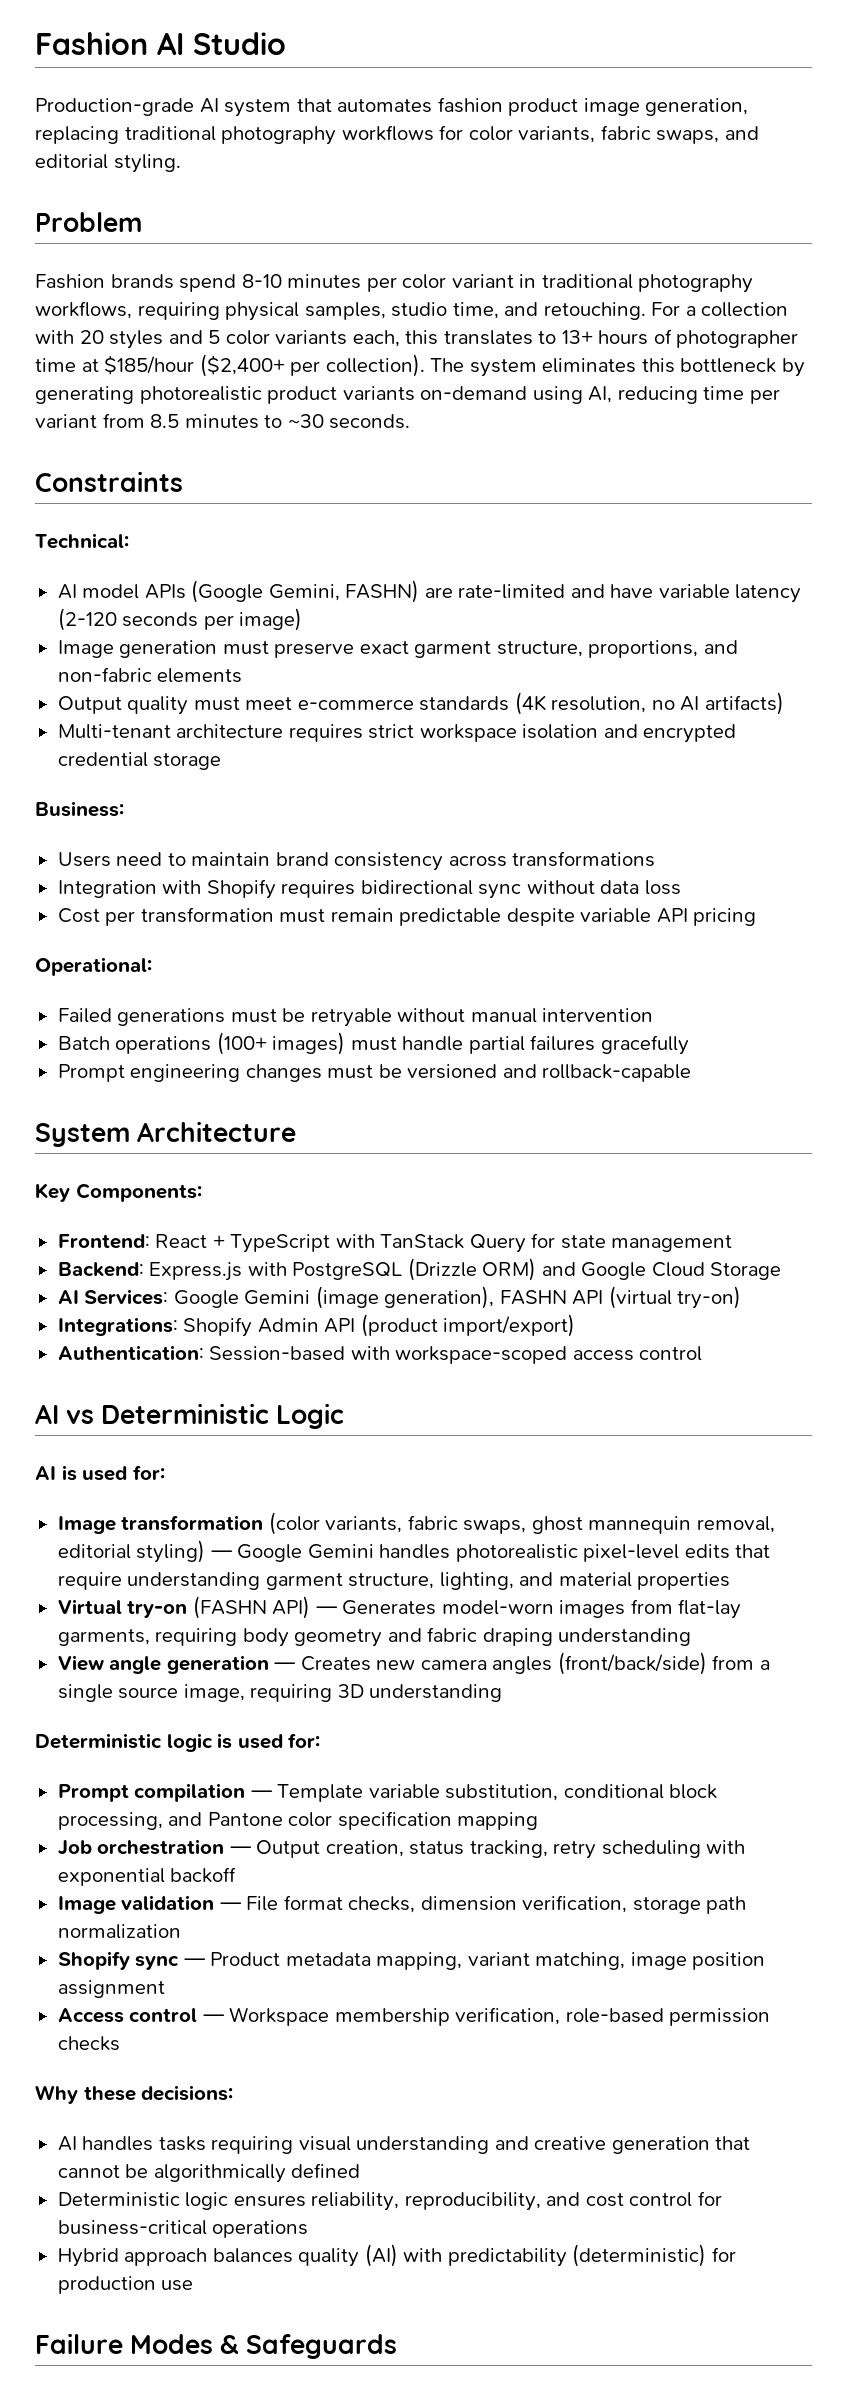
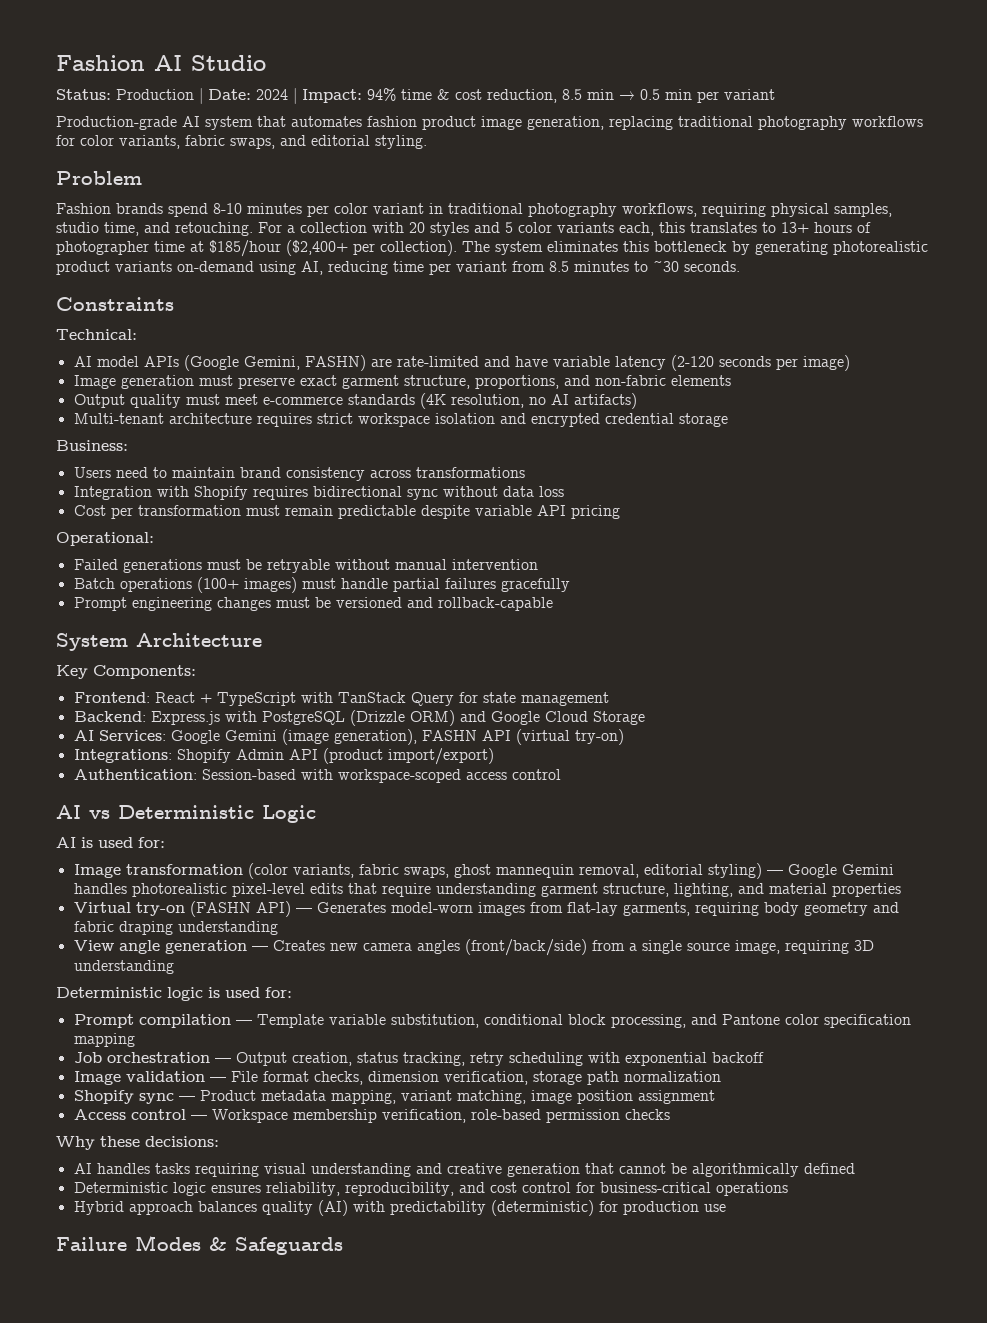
(286, 43) none -> [56,88,775,104] // Status: Production | Date: 2024 | Impact: 94% time & cost reduction, 8.5 min → 0.5 min per variant

